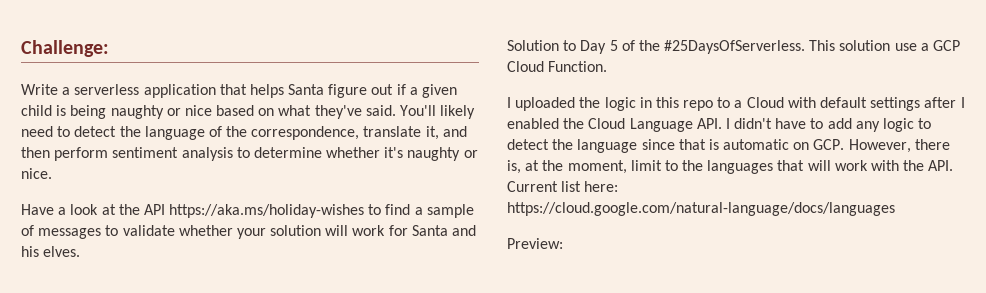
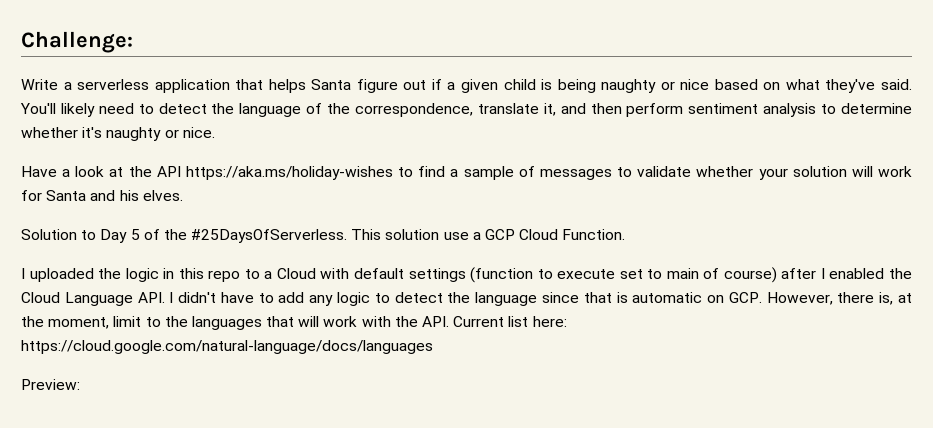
(921, 104) none -> [470,267,777,283] (function to execute set to main of course)

